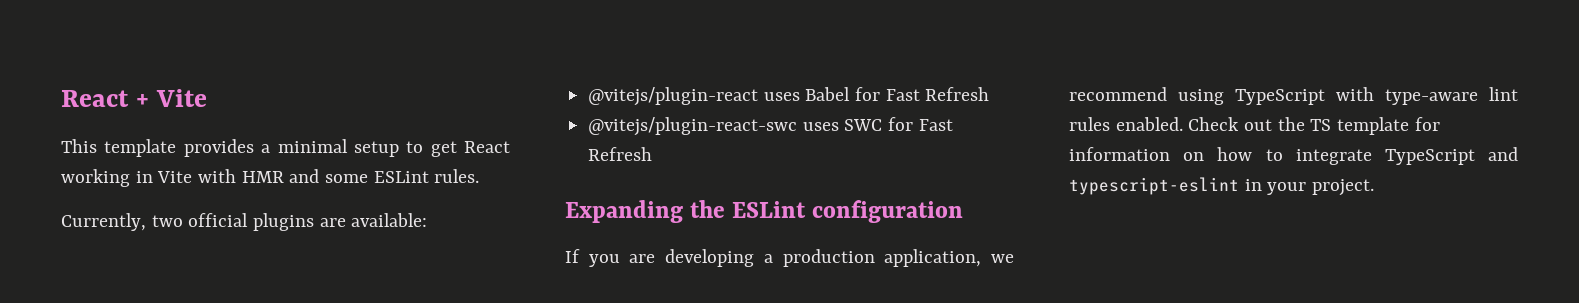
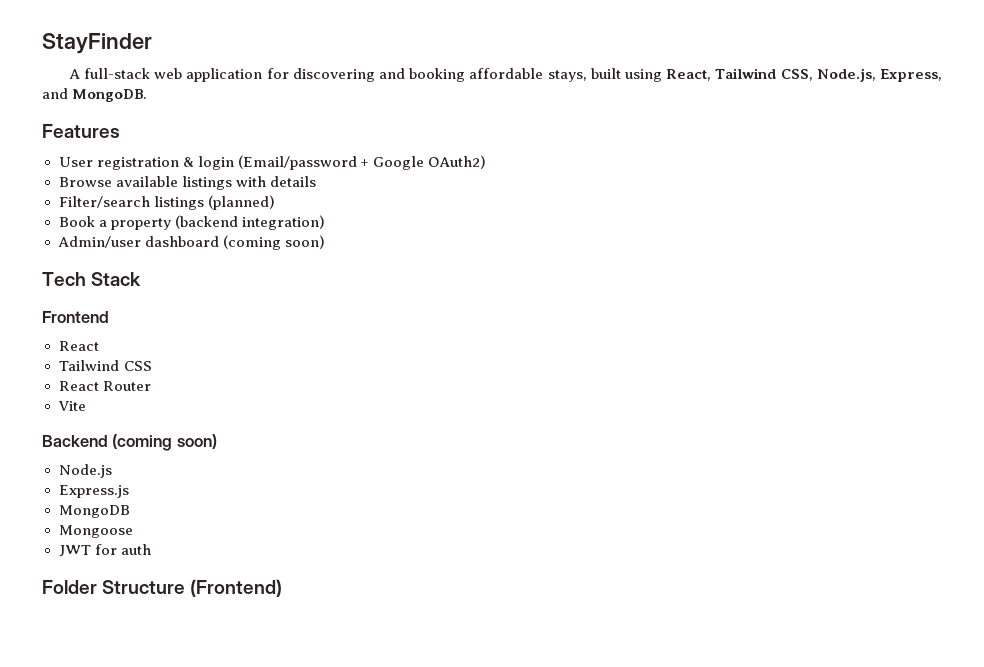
[61,89,207,107] [61,139,510,157] [61,169,480,187] [61,213,428,231] [588,87,990,106] [588,117,953,136] [588,147,653,161] [565,200,964,223] [565,249,1014,267] [1069,87,1518,105] [1069,117,1440,135] [1069,147,1518,165] [1069,177,1375,196] React + Vite // This template provides a minimal setup to get React working in Vite with HMR and some ESLint rules. // Currently, two official plugins are available: // @vitejs/plugin-react uses Babel for Fast Refresh // @vitejs/plugin-react-swc uses SWC for Fast Refresh // Expanding the ESLint configuration // If you are developing a production application, we recommend using TypeScript with type-aware lint rules enabled. Check out the TS template for information on how to integrate TypeScript and typescript-eslint in your project. -> [42,33,152,54] [68,68,942,82] [42,88,148,102] [42,124,120,138] [58,155,486,170] [58,176,316,190] [58,195,275,210] [58,215,325,230] [57,235,325,250] [42,272,142,286] [42,311,109,323] [58,341,99,351] [58,360,152,371] [58,381,151,391] [57,401,86,411] [42,434,217,451] [58,464,112,478] [58,485,129,498] [58,505,130,518] [58,525,133,538] [58,544,151,557] [42,579,283,597] StayFinder // A full-stack web application for discovering and booking affordable stays, built using React, Tailwind CSS, Node.js, Express, and MongoDB. // Features // User registration & login (Email/password + Google OAuth2) // Browse available listings with details // Filter/search listings (planned) // Book a property (backend integration) // Admin/user dashboard (coming soon) // Tech Stack // Frontend // React // Tailwind CSS // React Router // Vite // Backend (coming soon) // Node.js // Express.js // MongoDB // Mongoose // JWT for auth // Folder Structure (Frontend)

